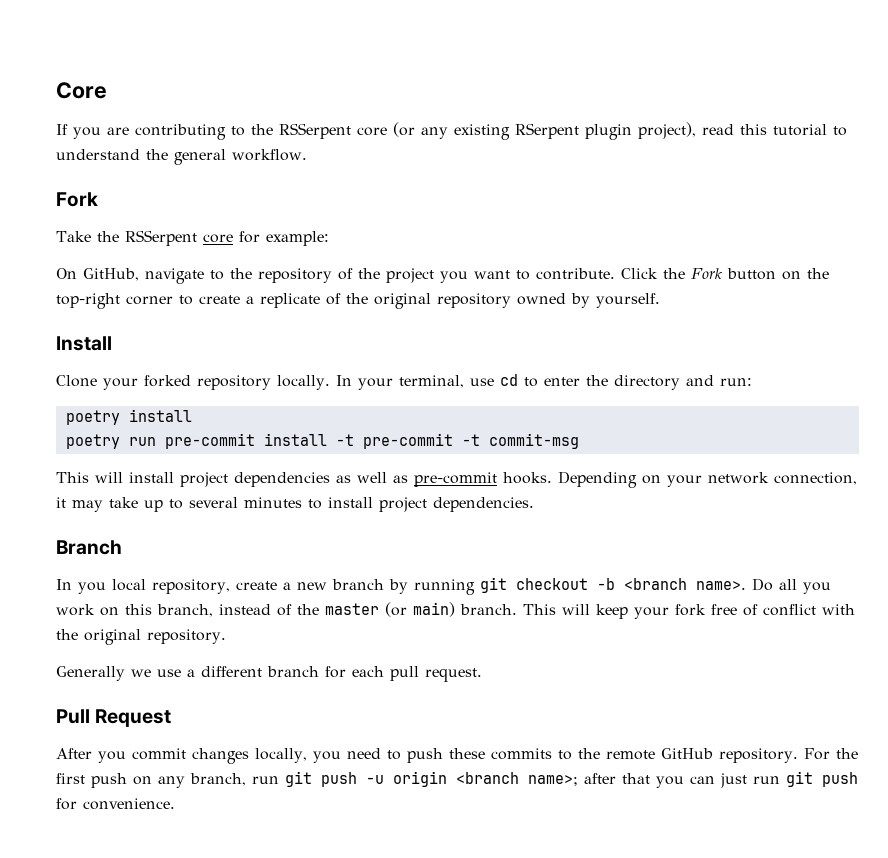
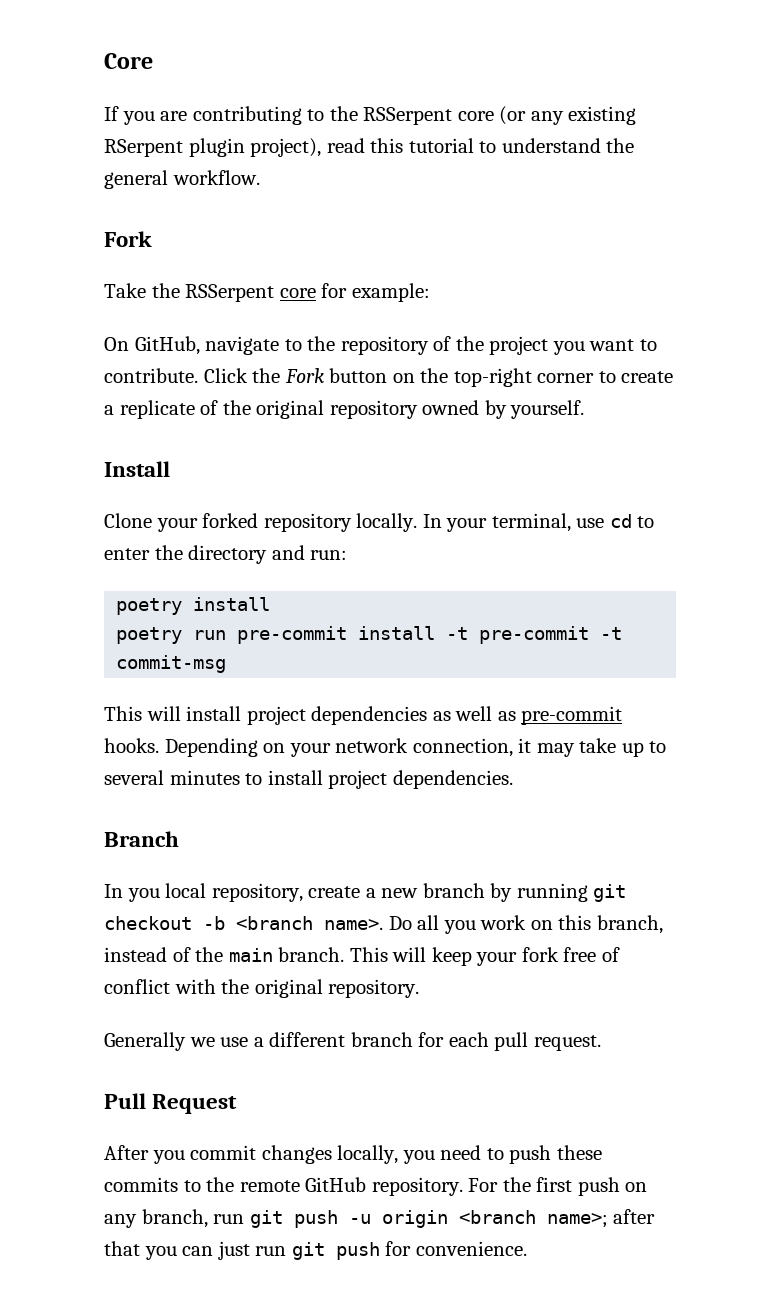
[325,602,455,617] master (or main) -> [228,948,273,962] main

